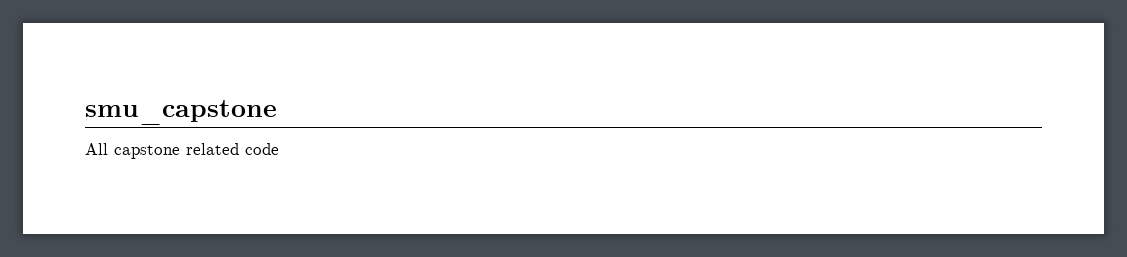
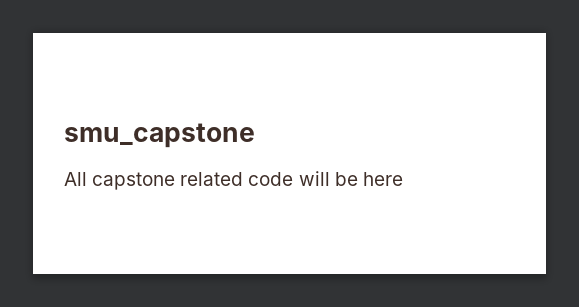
(279, 149) none -> [298,171,403,186] will be here

